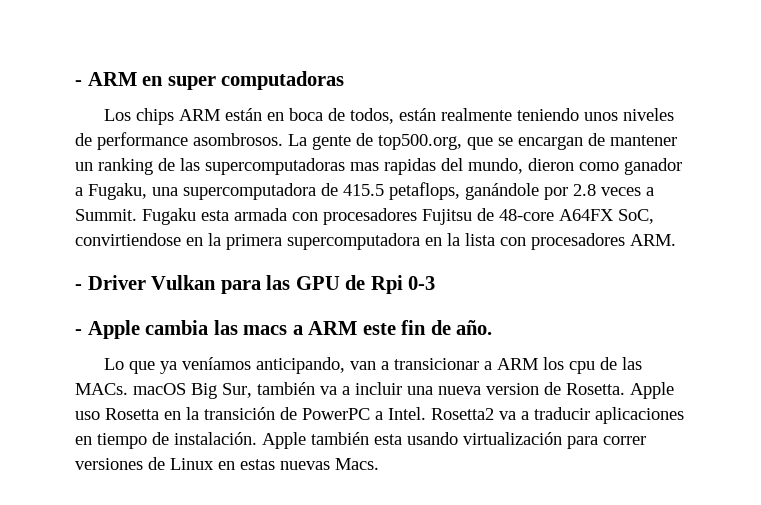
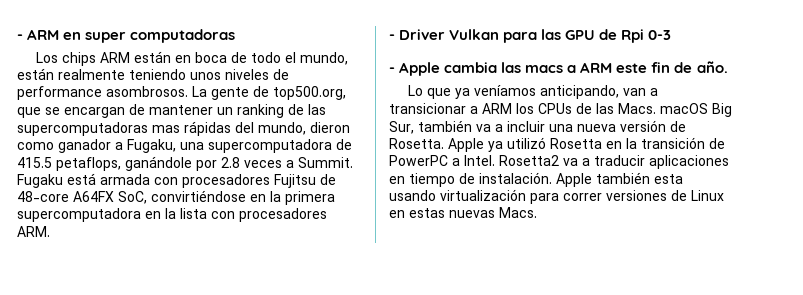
[349,108,394,124] todos, -> [250,52,348,65] todo el mundo,
[384,158,436,175] rapidas -> [184,121,231,136] rápidas
[201,210,229,221] esta -> [67,173,96,185] está
[75,233,181,246] convirtiendose -> [151,190,246,202] convirtiéndose
[568,357,642,374] [75,383,128,395] cpu de las MACs. -> [538,103,656,114] CPUs de las Macs.
[486,383,539,395] version -> [620,120,666,132] versión
[75,411,100,420] uso -> [488,137,546,152] ya utilizó

